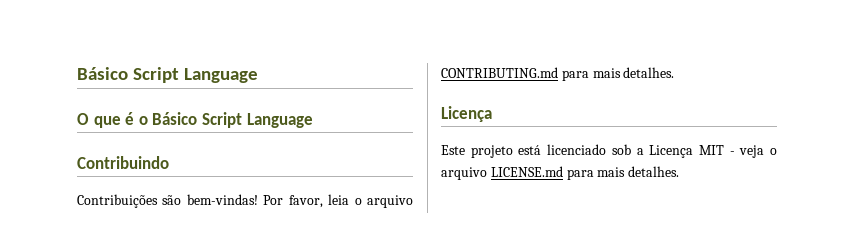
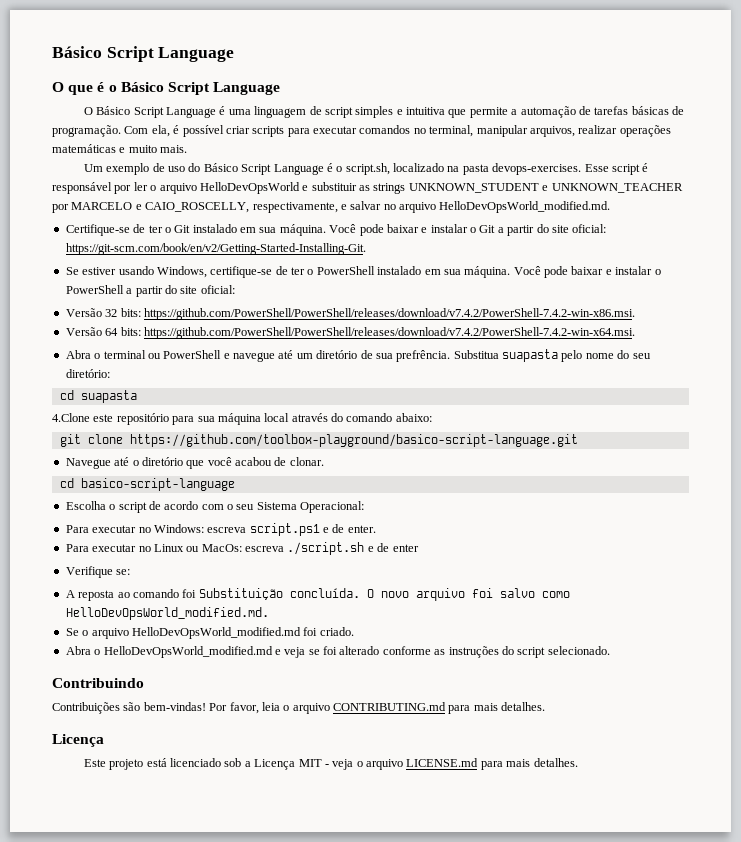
(313, 120) none -> [83,106,685,118] [52,125,671,137] [52,144,188,153] [83,163,649,175] [52,182,683,194] [52,201,611,213] [65,224,607,236] [65,243,366,255] [65,266,661,278] [65,285,235,297] [65,308,635,320] [65,327,635,339] [65,349,651,362] [65,369,110,378] [59,390,137,403] [52,413,432,425] [59,434,578,447] [65,457,324,469] [59,478,235,491] [65,501,365,513] [65,523,376,536] [65,542,419,555] [65,566,131,578] [65,588,570,601] [65,607,269,620] [65,627,354,639] [65,646,610,658] // O Básico Script Language é uma linguagem de script simples e intuitiva que permite a automação de tarefas básicas de programação. Com ela, é possível criar scripts para executar comandos no terminal, manipular arquivos, realizar operações matemáticas e muito mais. // Um exemplo de uso do Básico Script Language é o script.sh, localizado na pasta devops-exercises. Esse script é responsável por ler o arquivo HelloDevOpsWorld e substituir as strings UNKNOWN_STUDENT e UNKNOWN_TEACHER por MARCELO e CAIO_ROSCELLY, respectivamente, e salvar no arquivo HelloDevOpsWorld_modified.md. // Certifique-se de ter o Git instalado em sua máquina. Você pode baixar e instalar o Git a partir do site oficial: https://git-scm.com/book/en/v2/Getting-Started-Installing-Git. // Se estiver usando Windows, certifique-se de ter o PowerShell instalado em sua máquina. Você pode baixar e instalar o PowerShell a partir do site oficial: // Versão 32 bits: https://github.com/PowerShell/PowerShell/releases/download/v7.4.2/PowerShell-7.4.2-win-x86.msi. // Versão 64 bits: https://github.com/PowerShell/PowerShell/releases/download/v7.4.2/PowerShell-7.4.2-win-x64.msi. // Abra o terminal ou PowerShell e navegue até um diretório de sua prefrência. Substitua suapasta pelo nome do seu diretório: // cd suapasta // 4.Clone este repositório para sua máquina local através do comando abaixo: // git clone https://github.com/toolbox-playground/basico-script-language.git // Navegue até o diretório que você acabou de clonar. // cd basico-script-language // Escolha o script de acordo com o seu Sistema Operacional: // Para executar no Windows: escreva script.ps1 e de enter. // Para executar no Linux ou MacOs: escreva ./script.sh e de enter // Verifique se: // A reposta ao comando foi Substituição concluída. O novo arquivo foi salvo como HelloDevOpsWorld_modified.md. // Se o arquivo HelloDevOpsWorld_modified.md foi criado. // Abra o HelloDevOpsWorld_modified.md e veja se foi alterado conforme as instruções do script selecionado.

